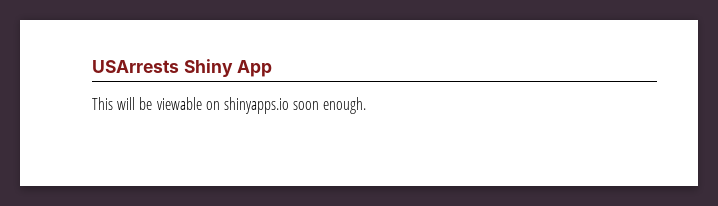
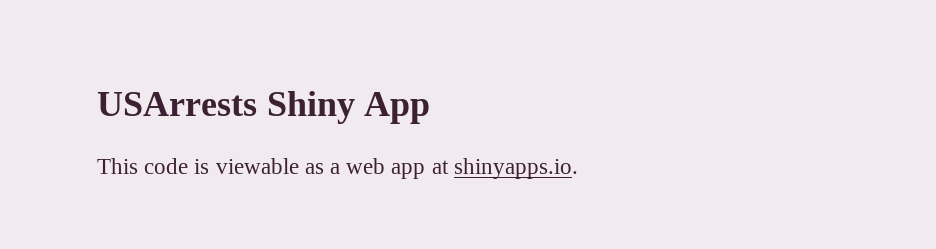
[117,97,367,114] will be viewable on shinyapps.io soon enough. -> [144,158,578,179] code is viewable as a web app at shinyapps.io.

